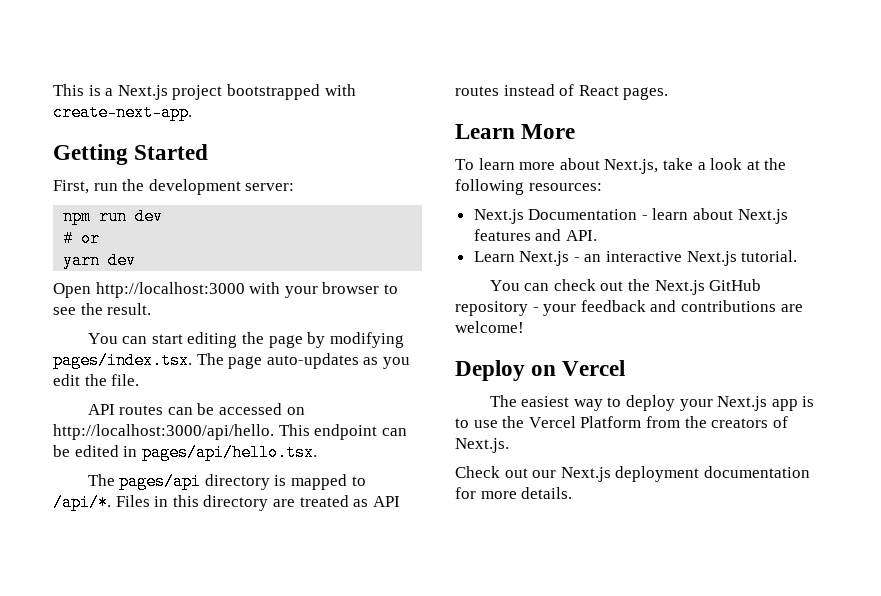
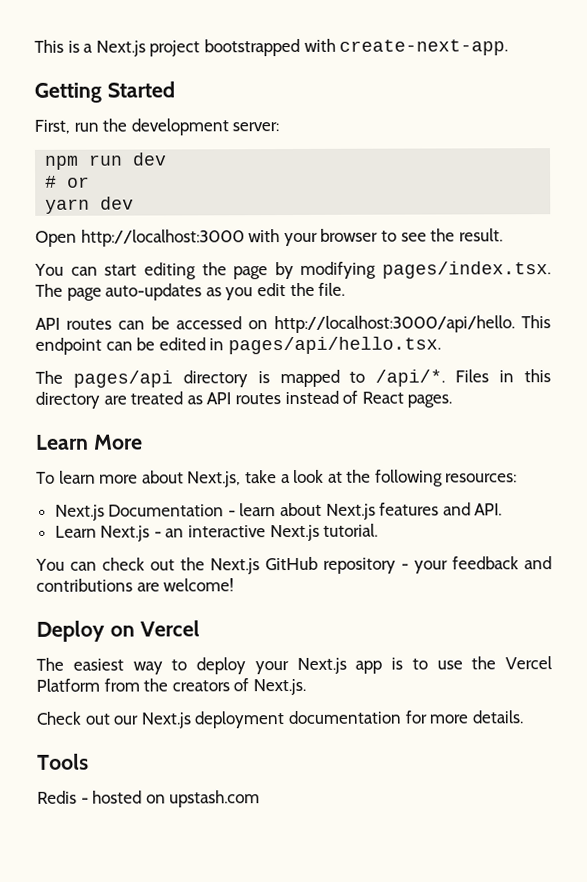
(573, 493) none -> [37,753,89,770] [37,790,261,808] // Tools // Redis - hosted on upstash.com

